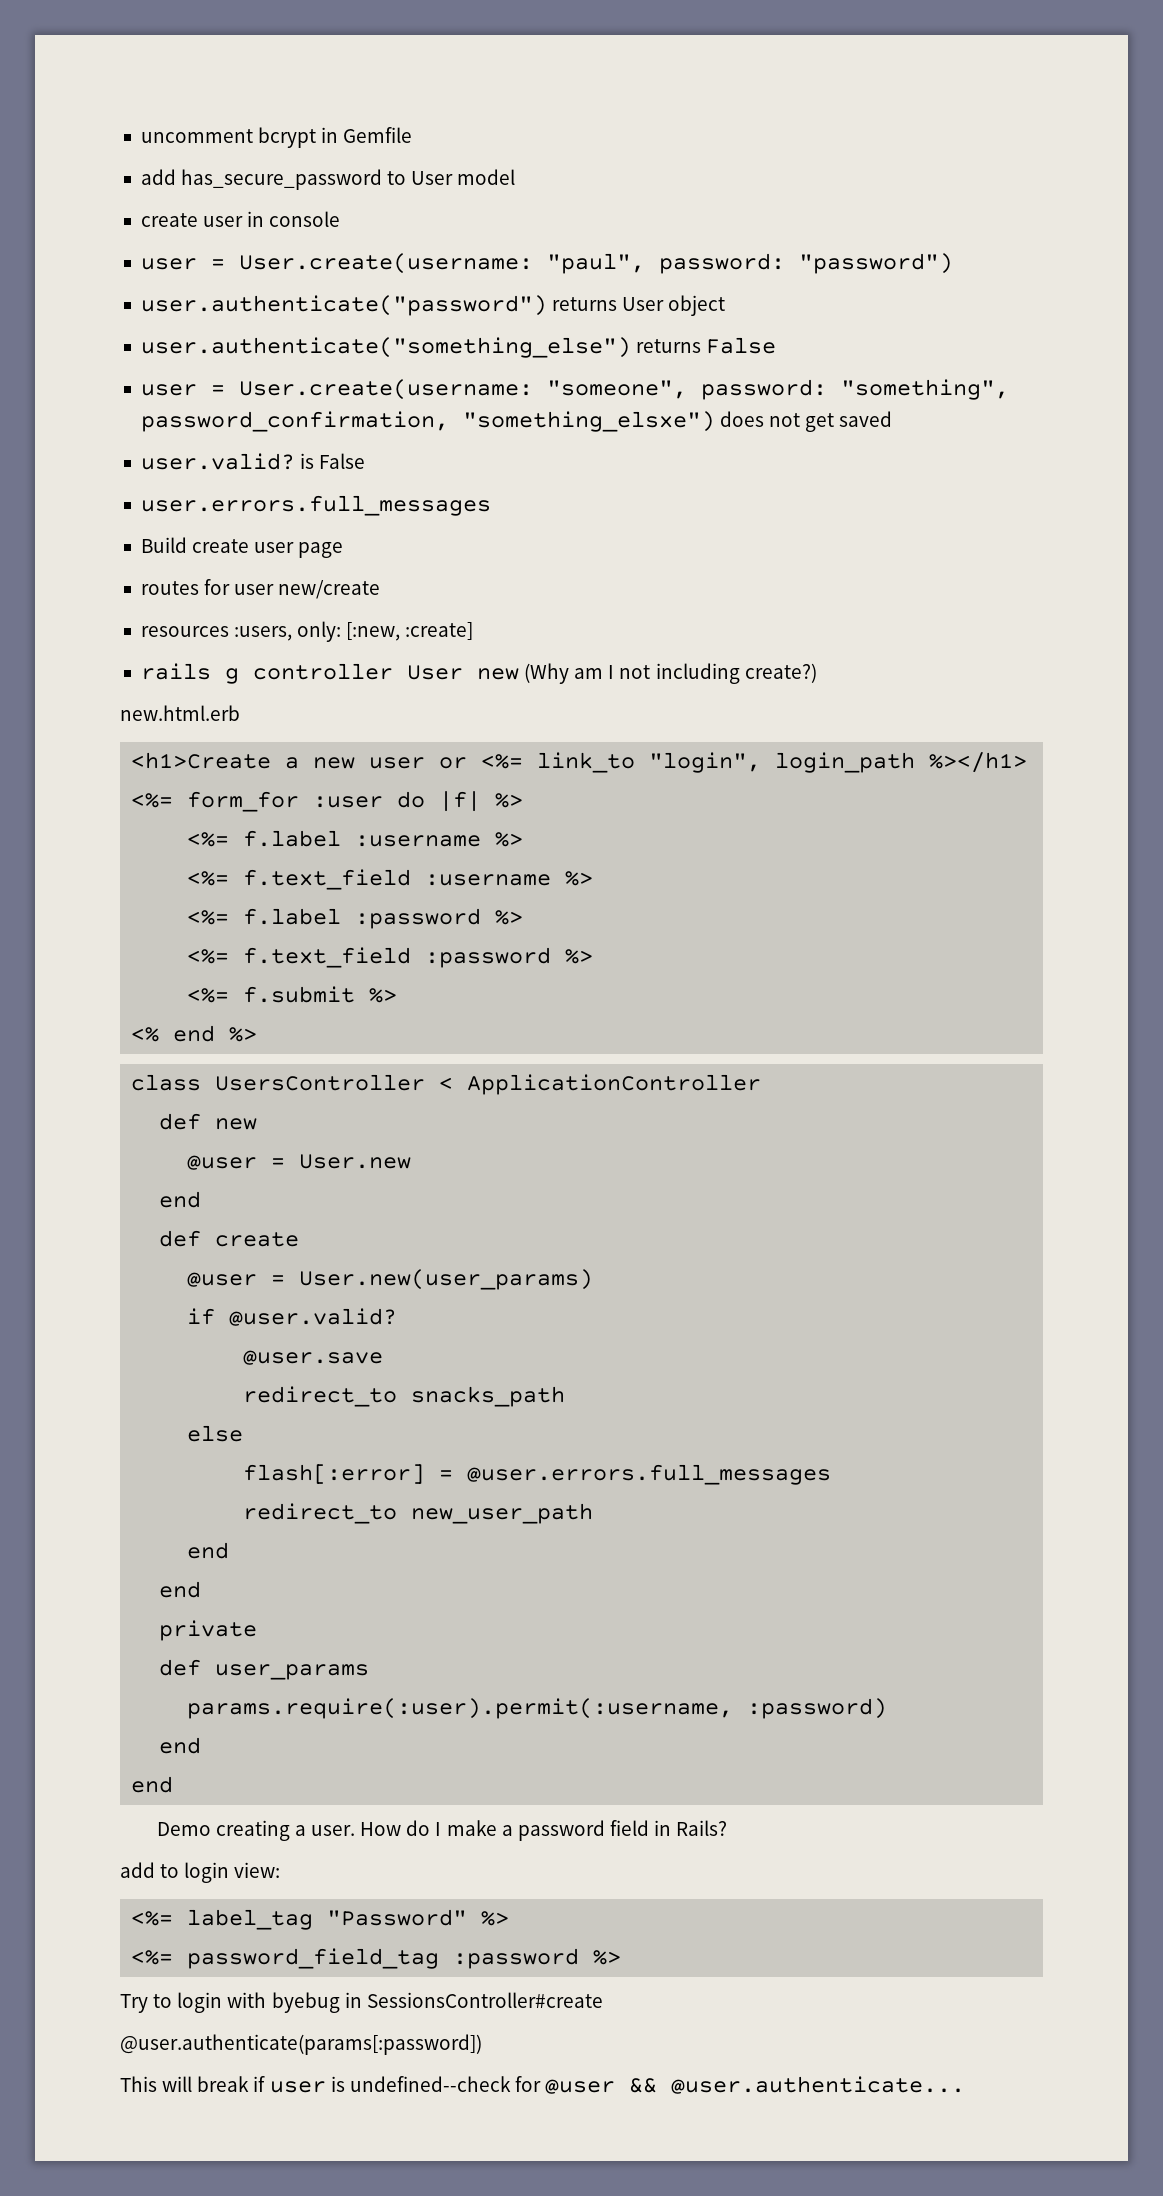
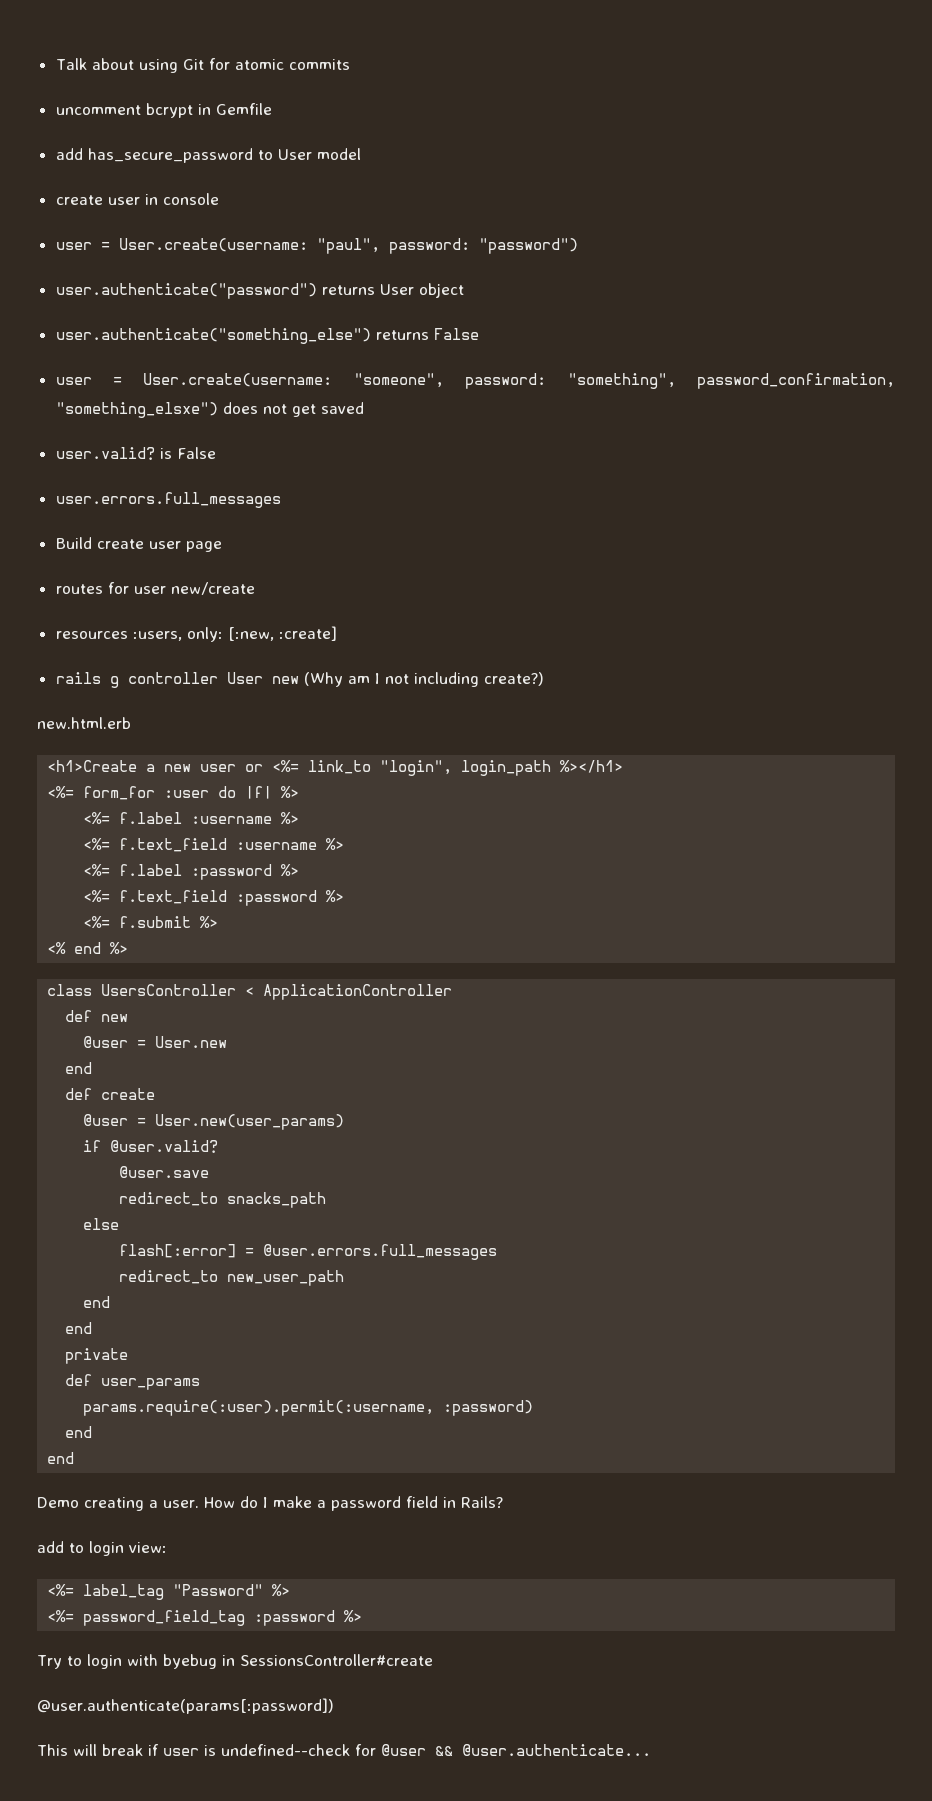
(140, 136) none -> [55,58,350,73] Talk about using Git for atomic commits //

